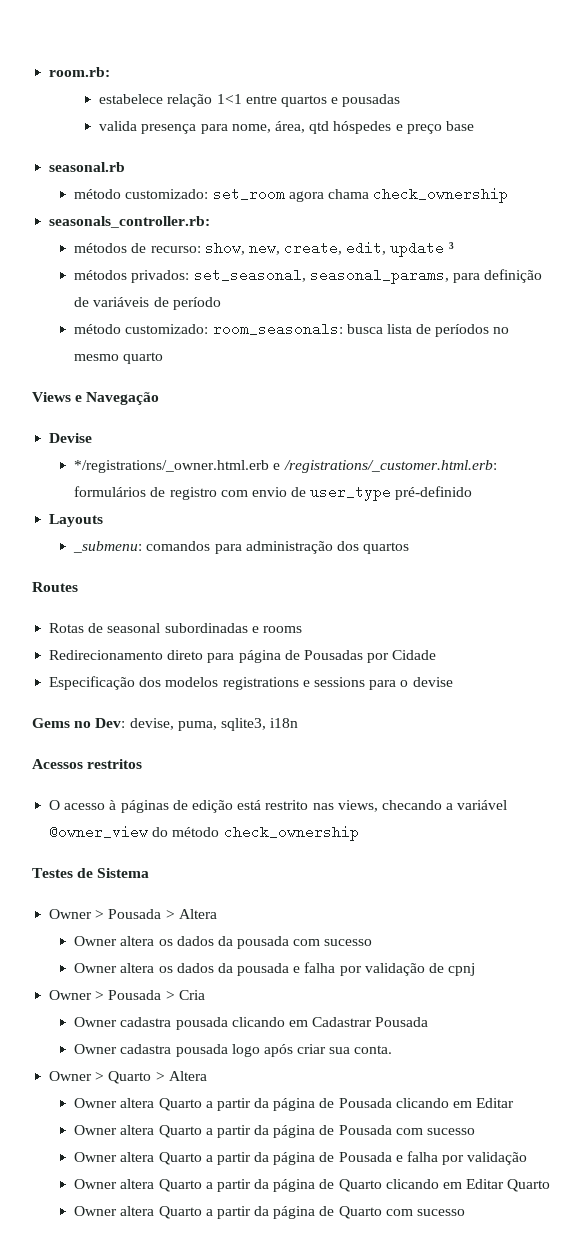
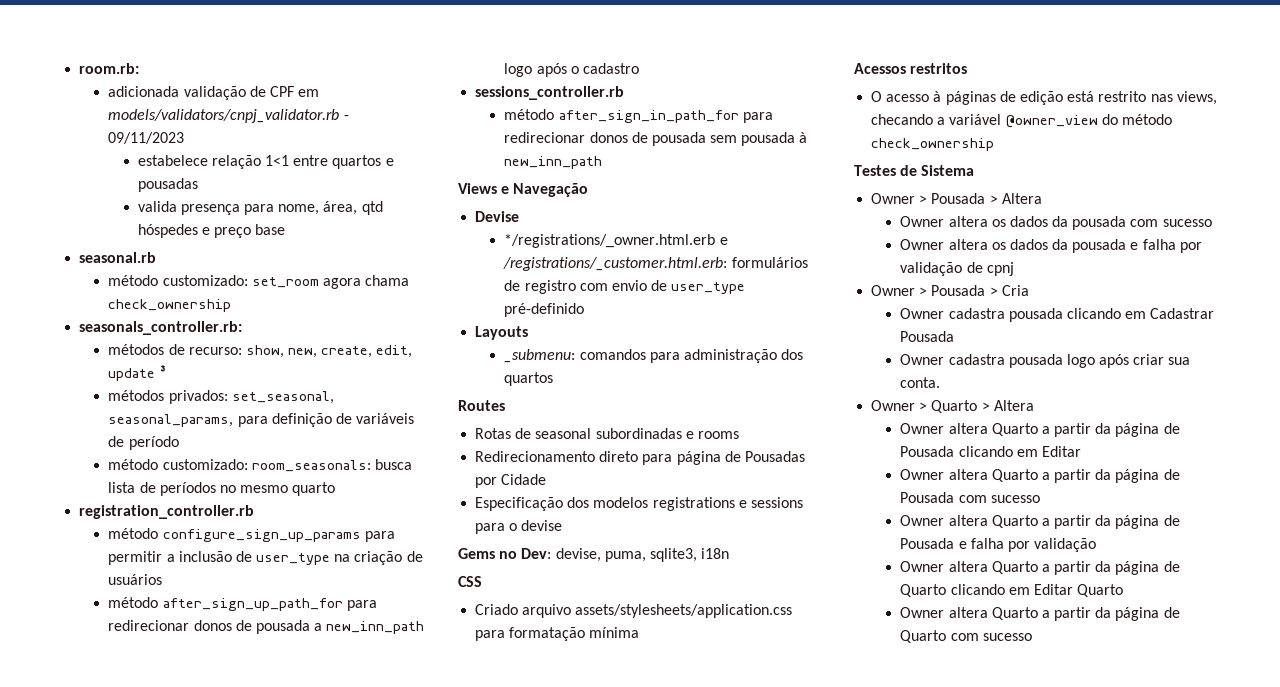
(111, 72) none -> [108,86,320,100] [108,109,349,123] [108,132,185,144] // adicionada validação de CPF em models/validators/cnpj_validator.rb - 09/11/2023
(164, 358) none -> [79,505,255,519] [108,528,395,542] [108,551,423,565] [108,574,163,585] [108,597,377,611] [108,620,425,634] [504,63,639,77] [475,86,625,100] [504,109,773,123] [504,132,808,146] [504,156,603,169] // registration_controller.rb // método configure_sign_up_params para permitir a inclusão de user_type na criação de usuários // método after_sign_up_path_for para redirecionar donos de pousada a new_inn_path logo após o cadastro // sessions_controller.rb // método after_sign_in_path_for para redirecionar donos de pousada sem pousada à new_inn_path
(299, 723) none -> [458,576,482,587] [475,604,793,618] [475,627,640,641] // CSS // Criado arquivo assets/stylesheets/application.css para formatação mínima

